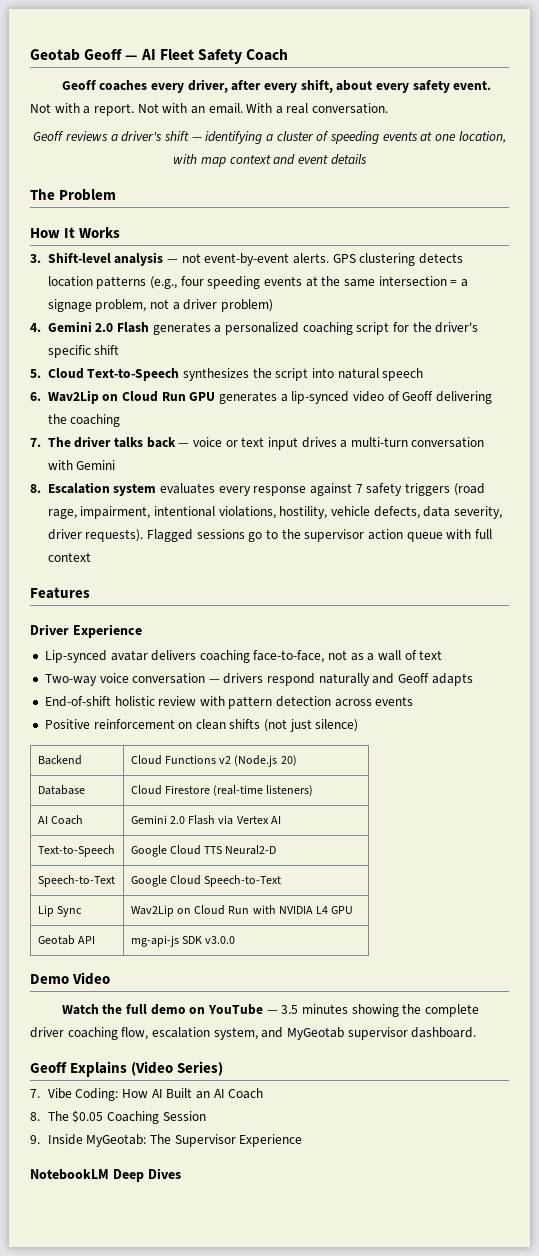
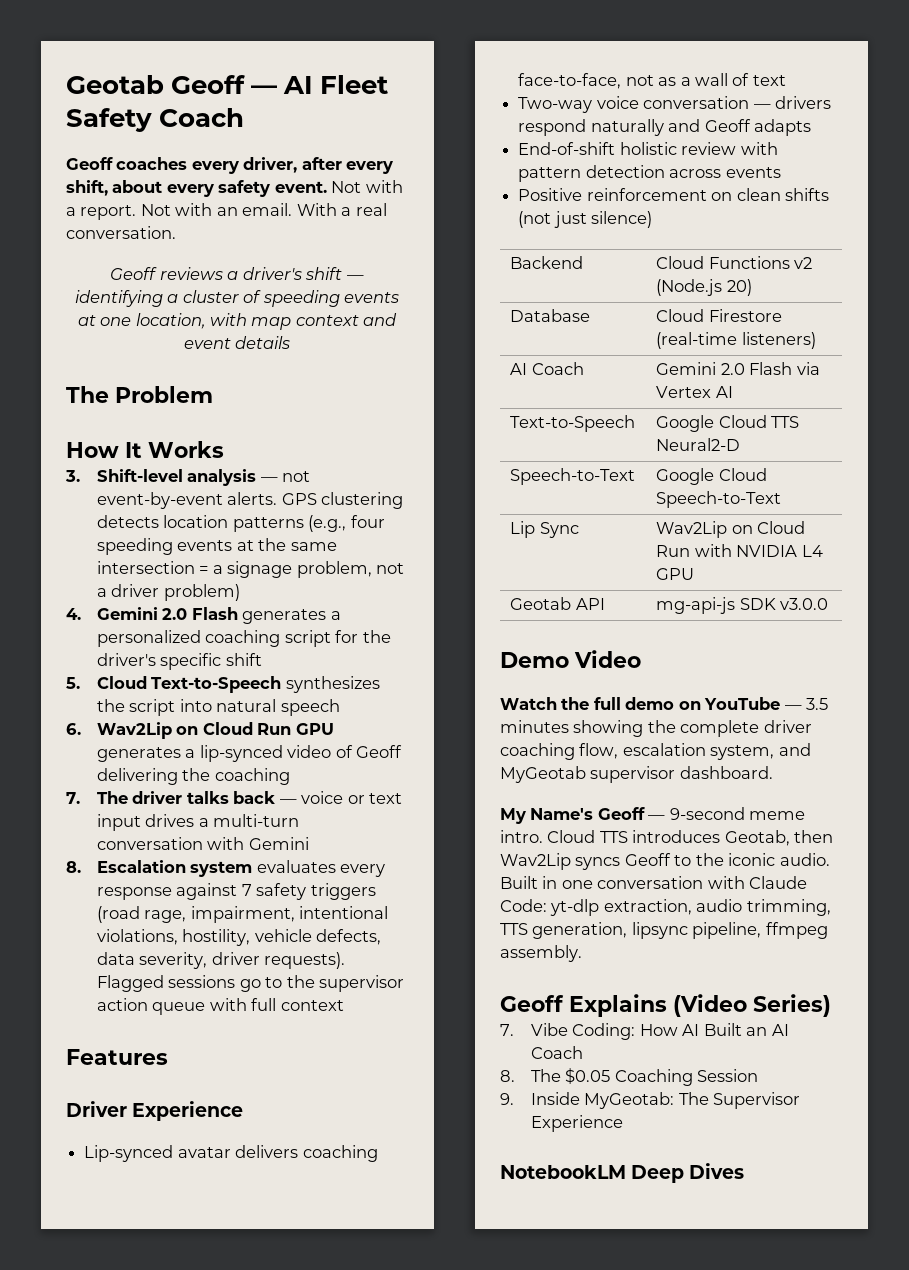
(477, 1032) none -> [500,807,806,824] [500,830,834,846] [500,853,830,870] [500,876,808,889] [500,899,831,916] [500,922,828,939] [500,945,582,962] // My Name's Geoff — 9-second meme intro. Cloud TTS introduces Geotab, then Wav2Lip syncs Geoff to the iconic audio. Built in one conversation with Claude Code: yt-dlp extraction, audio trimming, TTS generation, lipsync pipeline, ffmpeg assembly.

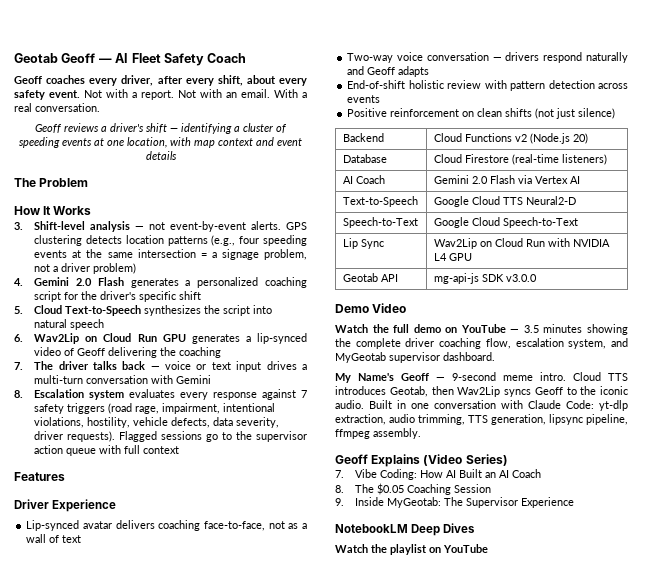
(745, 1171) none -> [335,544,488,555] // Watch the playlist on YouTube

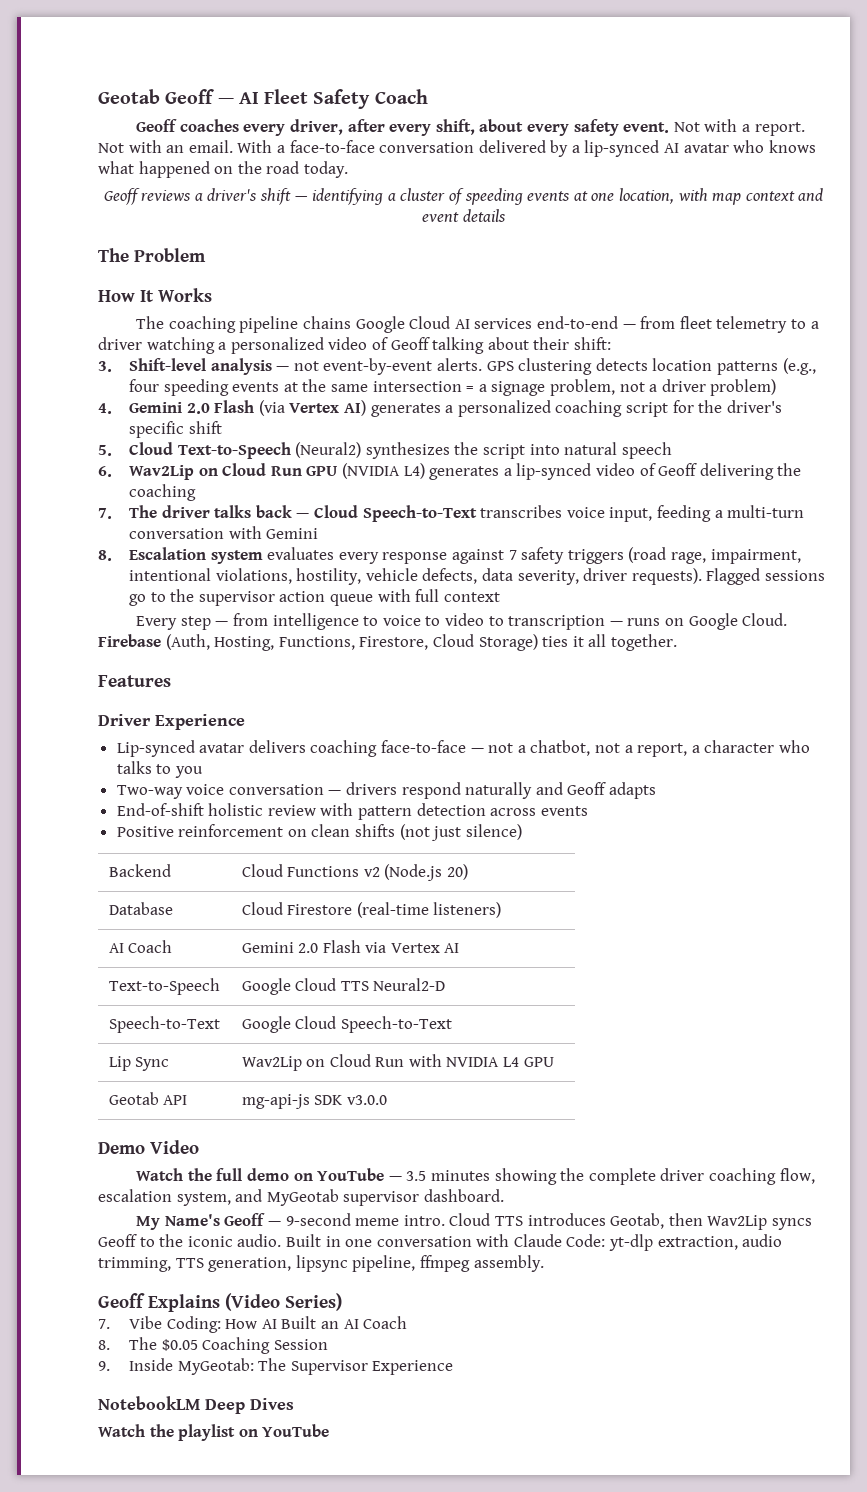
[14,103,100,112] real conversation. -> [289,140,816,157] [98,161,348,178] face-to-face conversation delivered by a lip-synced AI avatar who knows what happened on the road today.
(92, 210) none -> [136,316,819,333] [98,337,611,354] // The coaching pipeline chains Google Cloud AI services end-to-end — from fleet telemetry to a driver watching a personalized video of Geoff talking about their shift:
(124, 281) none -> [258,400,367,416] (via Vertex AI)
(142, 310) none -> [295,442,362,458] (Neural2)
(186, 338) none -> [342,463,425,479] (NVIDIA L4)
[165,361,297,372] voice or text input drives -> [314,505,711,522] Cloud Speech-to-Text transcribes voice input, feeding
(180, 450) none -> [136,613,788,630] [98,634,677,651] // Every step — from intelligence to voice to video to transcription — runs on Google Cloud. Firebase (Auth, Hosting, Functions, Firestore, Cloud Storage) ties it all together.
[203,521,307,531] [26,534,82,543] face-to-face, not as a wall of text -> [381,740,810,757] [116,761,203,778] face-to-face — not a chatbot, not a report, a character who talks to you

